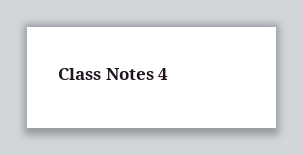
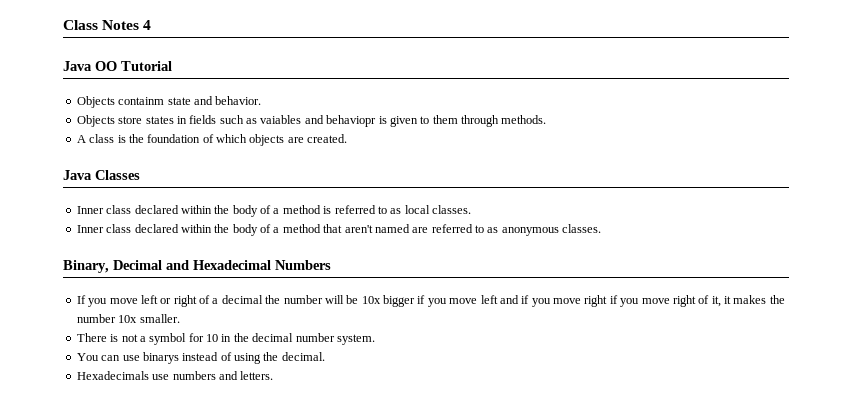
(169, 74) none -> [63,61,172,71] [76,96,262,108] [76,115,547,127] [76,134,348,146] [63,170,140,180] [76,205,471,217] [76,224,602,236] [63,260,331,273] [76,295,785,307] [76,314,180,323] [76,333,375,345] [76,352,325,364] [76,371,274,380] // Java OO Tutorial // Objects containm state and behavior. // Objects store states in fields such as vaiables and behaviopr is given to them through methods. // A class is the foundation of which objects are created. // Java Classes // Inner class declared within the body of a method is referred to as local classes. // Inner class declared within the body of a method that aren't named are referred to as anonymous classes. // Binary, Decimal and Hexadecimal Numbers // If you move left or right of a decimal the number will be 10x bigger if you move left and if you move right if you move right of it, it makes the number 10x smaller. // There is not a symbol for 10 in the decimal number system. // You can use binarys instead of using the decimal. // Hexadecimals use numbers and letters.

